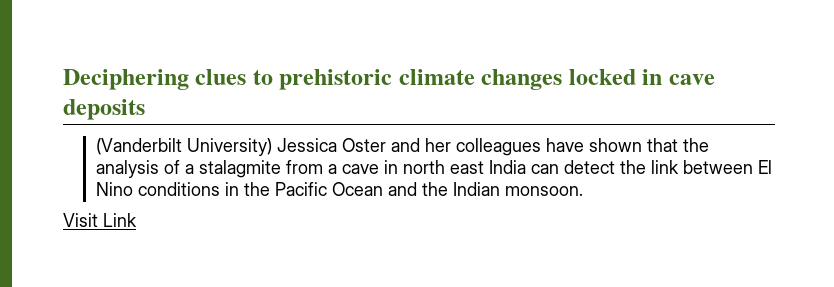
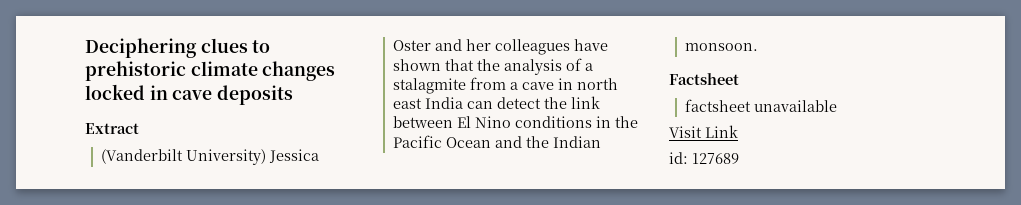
(145, 109) none -> [85,123,139,134] // Extract
(583, 191) none -> [669,73,739,85] [685,99,838,112] // Factsheet // factsheet unavailable
(137, 220) none -> [669,152,739,164] // id: 127689

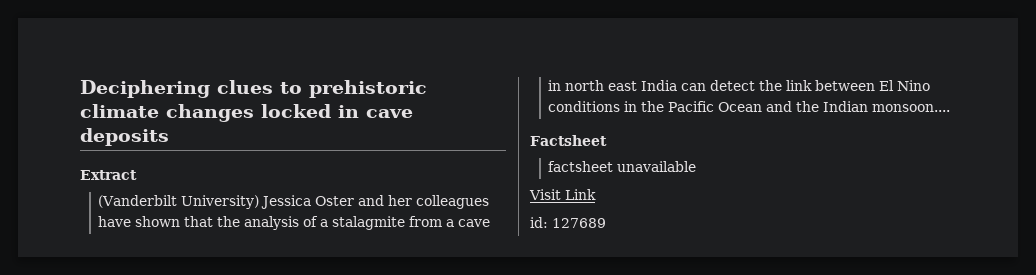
[685,43,759,51] monsoon. -> [872,104,951,112] monsoon....

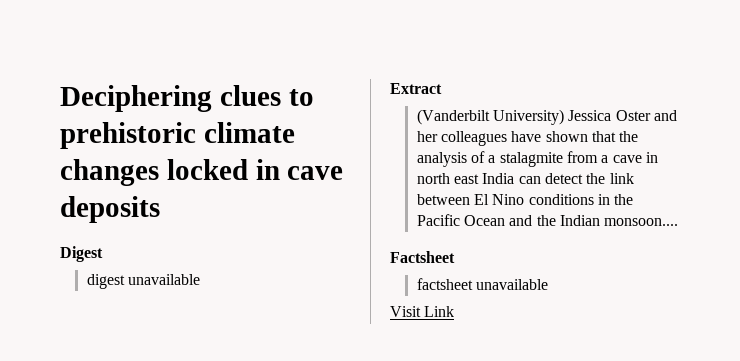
(169, 137) none -> [60,246,103,262] [86,274,200,289] // Digest // digest unavailable
[530,217,606,228] // id: 127689 -> (455, 311) none

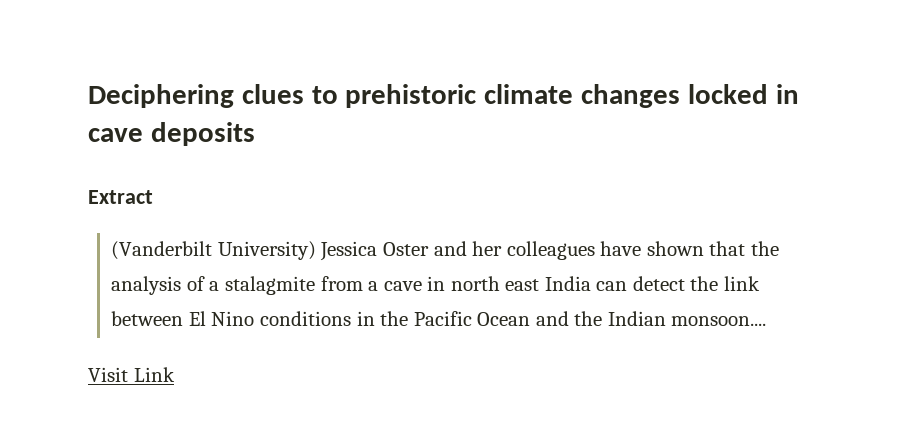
[60,246,103,262] [86,274,200,289] // Digest // digest unavailable -> (255, 134) none
[390,251,455,263] [416,278,548,290] // Factsheet // factsheet unavailable -> (767, 321) none

